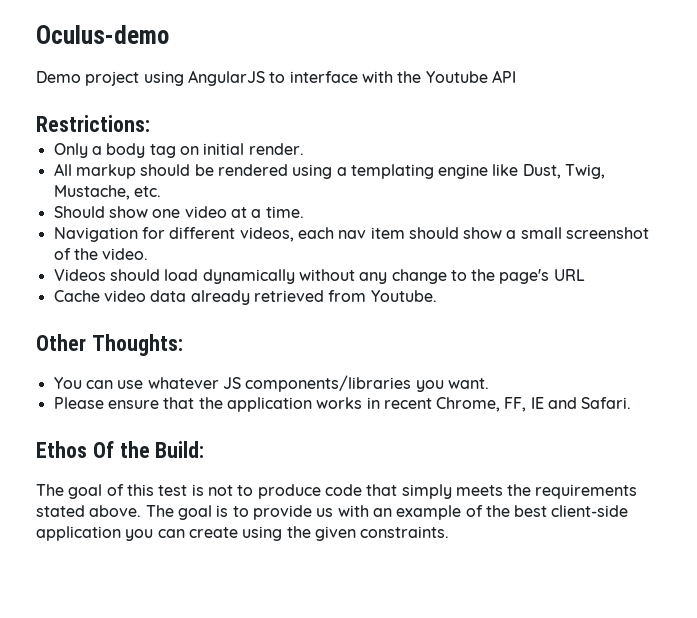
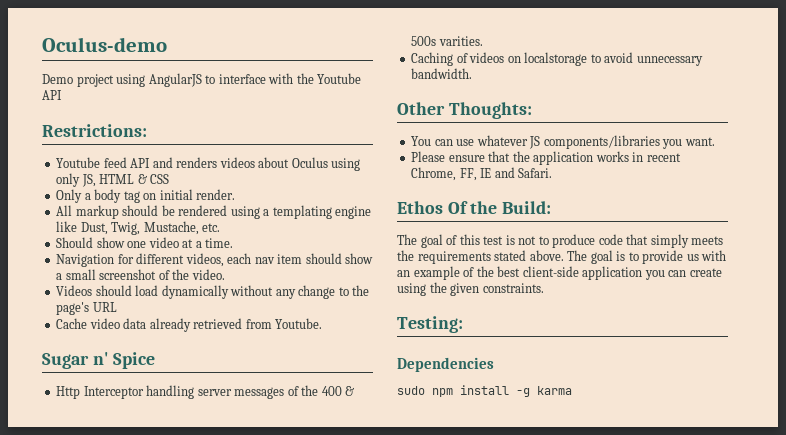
(150, 123) none -> [56,157,361,171] [56,173,170,187] // Youtube feed API and renders videos about Oculus using only JS, HTML & CSS
(437, 296) none -> [42,352,156,369] [56,385,355,399] [411,36,483,46] [411,52,703,66] [411,68,473,79] // Sugar n' Spice // Http Interceptor handling server messages of the 400 & 500s varities. // Caching of videos on localstorage to avoid unnecessary bandwidth.
(450, 532) none -> [397,316,463,333] [397,357,494,372] [397,385,572,397] // Testing: // Dependencies // sudo npm install -g karma

